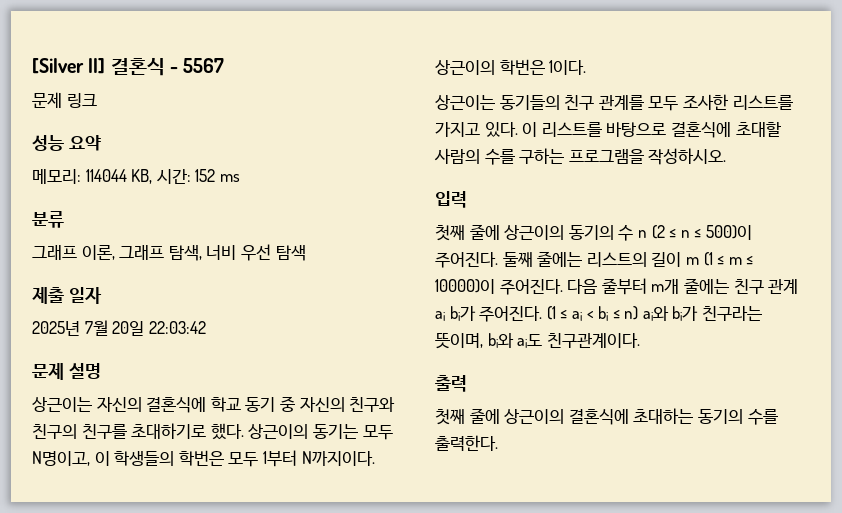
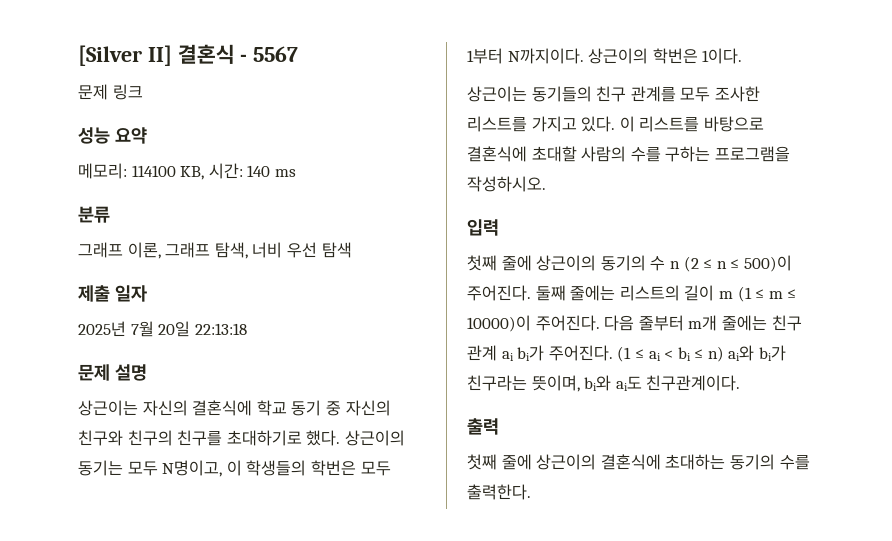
[85,169,127,182] 114044 -> [131,165,176,177] 114100
[195,169,216,182] 152 -> [247,165,271,177] 140
[148,321,206,334] 22:03:42 -> [194,323,247,335] 22:13:18

